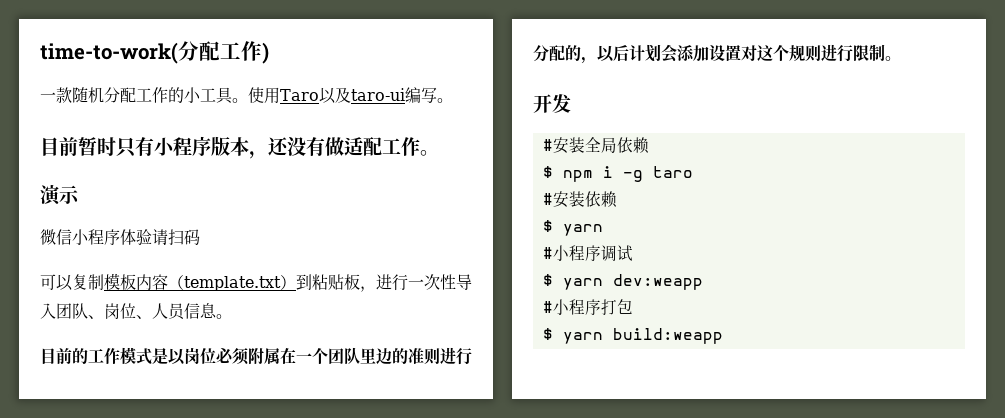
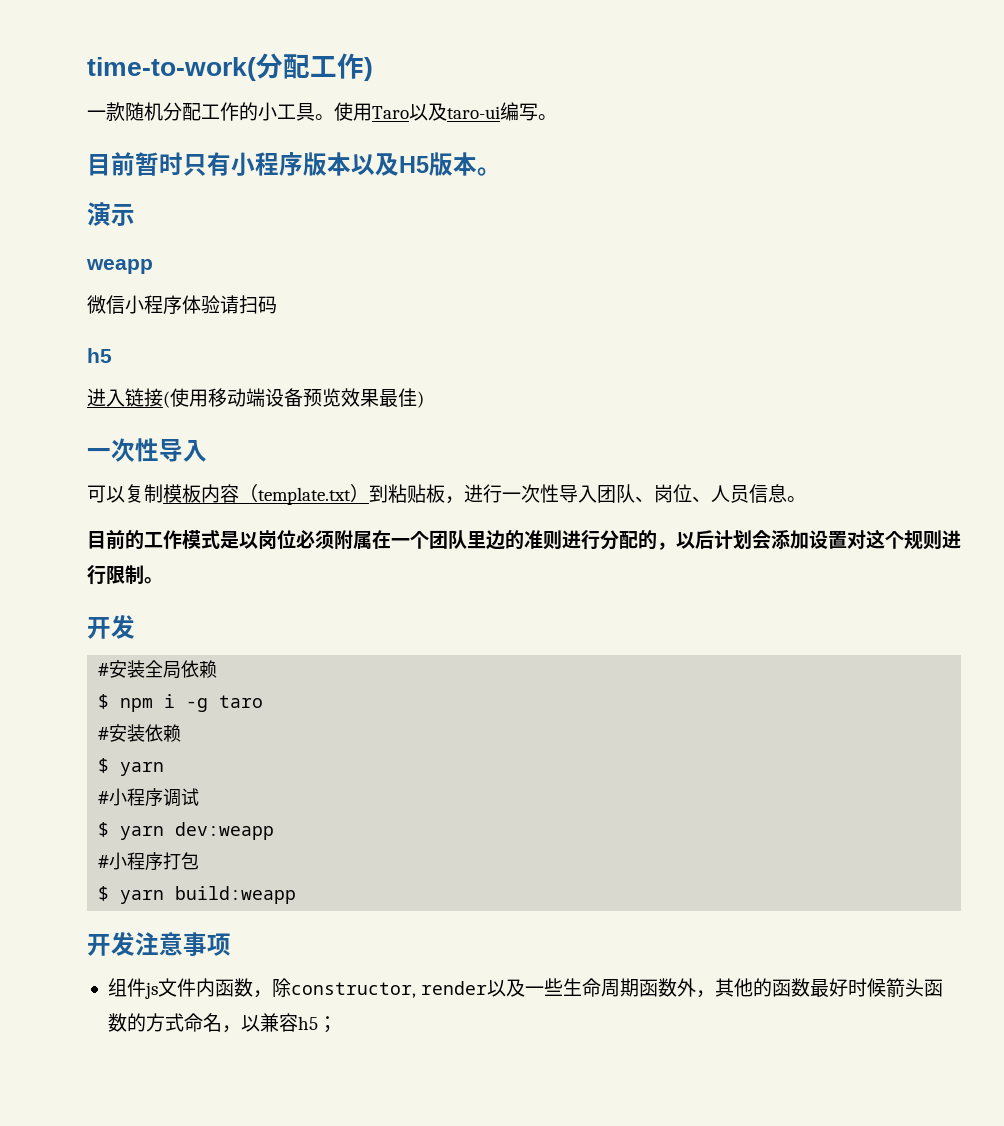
[249,137,420,159] ，还没有做适配工作 -> [351,152,477,176] 以及H5版本
(80, 194) none -> [86,259,153,274] // weapp
(200, 237) none -> [87,348,112,363] [87,388,424,408] [87,438,207,462] // h5 // 进入链接(使用移动端设备预览效果最佳) // 一次性导入
(723, 336) none -> [87,932,231,956] [107,978,944,999] [107,1013,337,1033] // 开发注意事项 // 组件js文件内函数，除constructor, render以及一些生命周期函数外，其他的函数最好时候箭头函数的方式命名，以兼容h5；

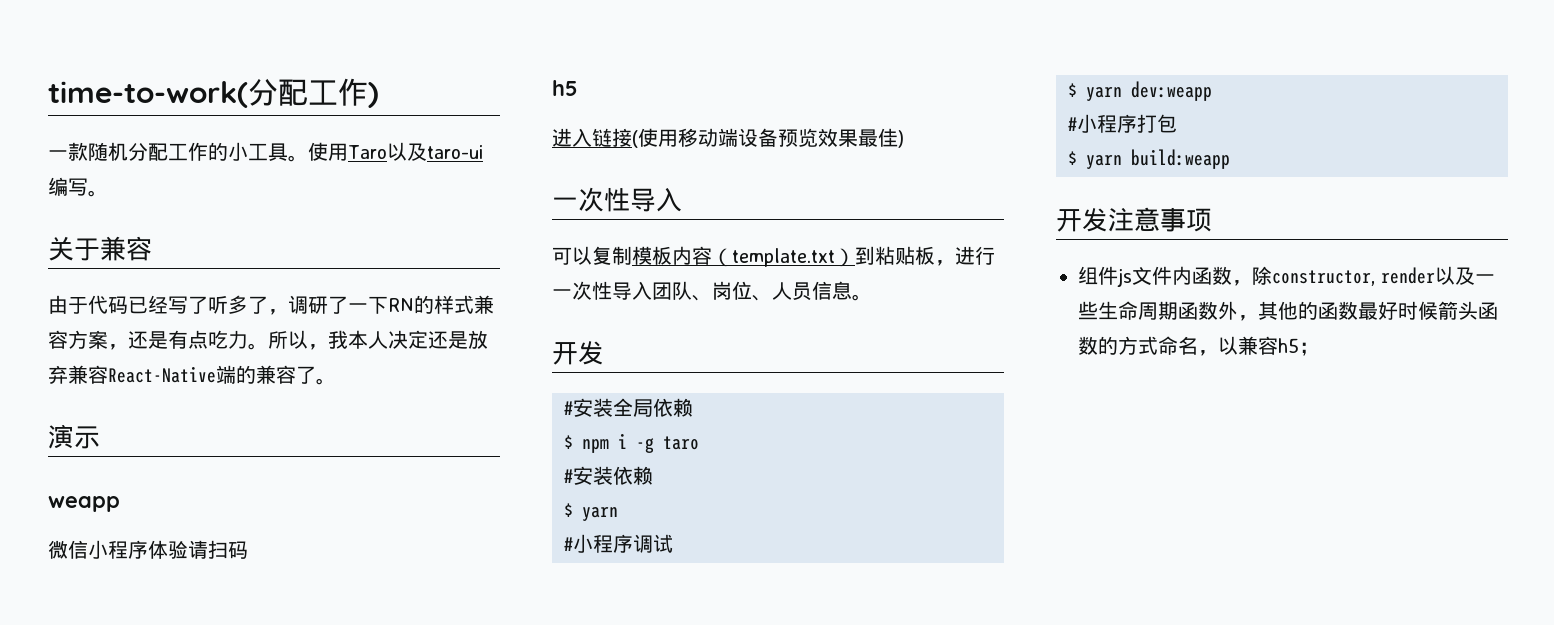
[87,152,477,176] 目前暂时只有小程序版本以及H5版本 -> [48,236,152,261] [48,295,494,315] [48,330,488,350] [48,365,316,384] 关于兼容 // 由于代码已经写了听多了，调研了一下RN的样式兼容方案，还是有点吃力。所以，我本人决定还是放弃兼容React-Native端的兼容了
[87,529,961,550] [87,565,163,585] // 目前的工作模式是以岗位必须附属在一个团队里边的准则进行分配的，以后计划会添加设置对这个规则进行限制。 -> (872, 297) none

